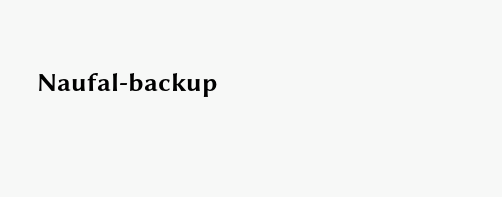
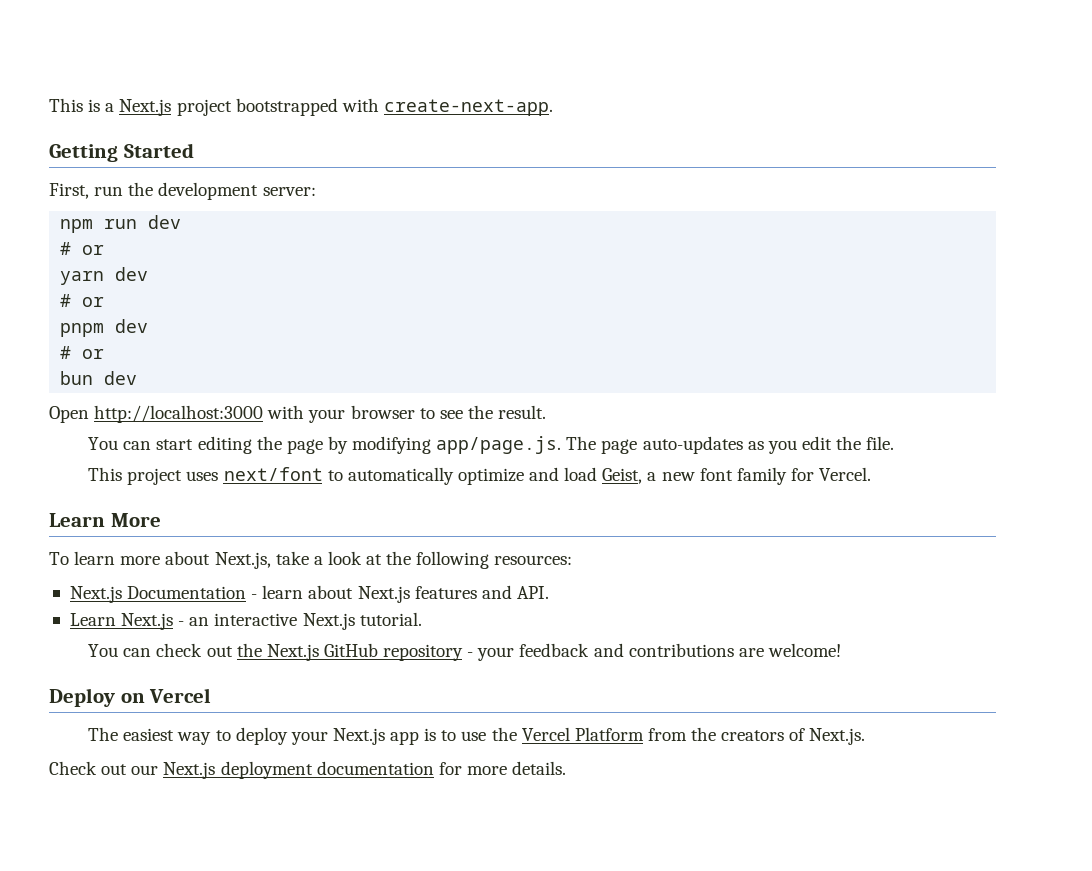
[37,73,218,97] Naufal-backup -> [49,98,553,116] [49,143,194,162] [49,182,316,200] [60,215,182,233] [60,242,105,255] [60,267,149,285] [60,294,105,307] [60,319,149,337] [60,346,105,359] [60,371,138,385] [49,405,547,423] [88,436,895,454] [88,467,872,485] [49,513,161,527] [49,551,573,569] [69,585,549,603] [69,612,422,630] [88,643,841,661] [49,688,212,707] [88,727,866,745] [49,761,567,779] This is a Next.js project bootstrapped with create-next-app. // Getting Started // First, run the development server: // npm run dev // # or // yarn dev // # or // pnpm dev // # or // bun dev // Open http://localhost:3000 with your browser to see the result. // You can start editing the page by modifying app/page.js. The page auto-updates as you edit the file. // This project uses next/font to automatically optimize and load Geist, a new font family for Vercel. // Learn More // To learn more about Next.js, take a look at the following resources: // Next.js Documentation - learn about Next.js features and API. // Learn Next.js - an interactive Next.js tutorial. // You can check out the Next.js GitHub repository - your feedback and contributions are welcome! // Deploy on Vercel // The easiest way to deploy your Next.js app is to use the Vercel Platform from the creators of Next.js. // Check out our Next.js deployment documentation for more details.

